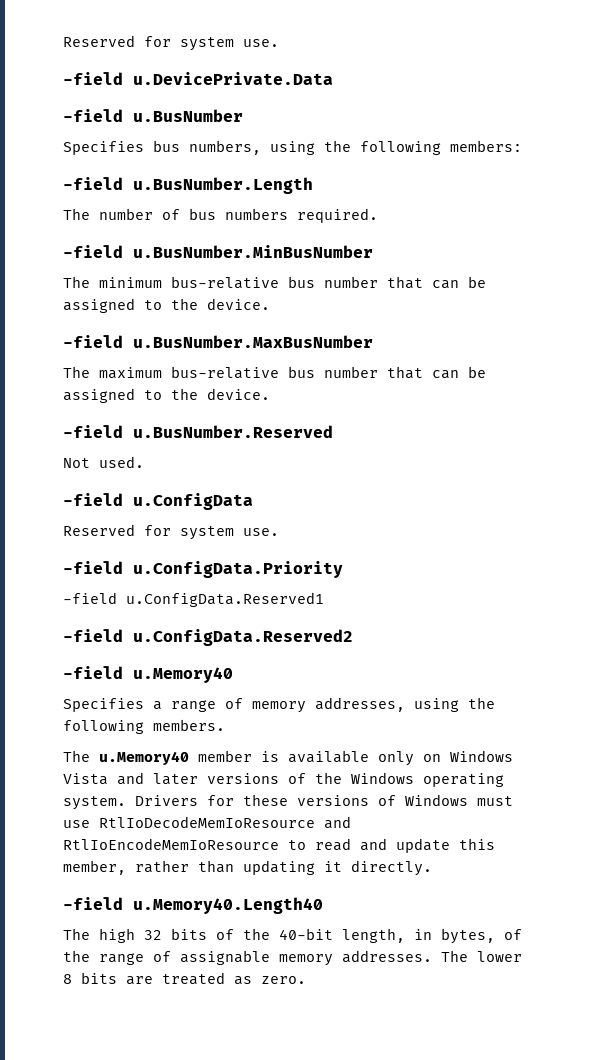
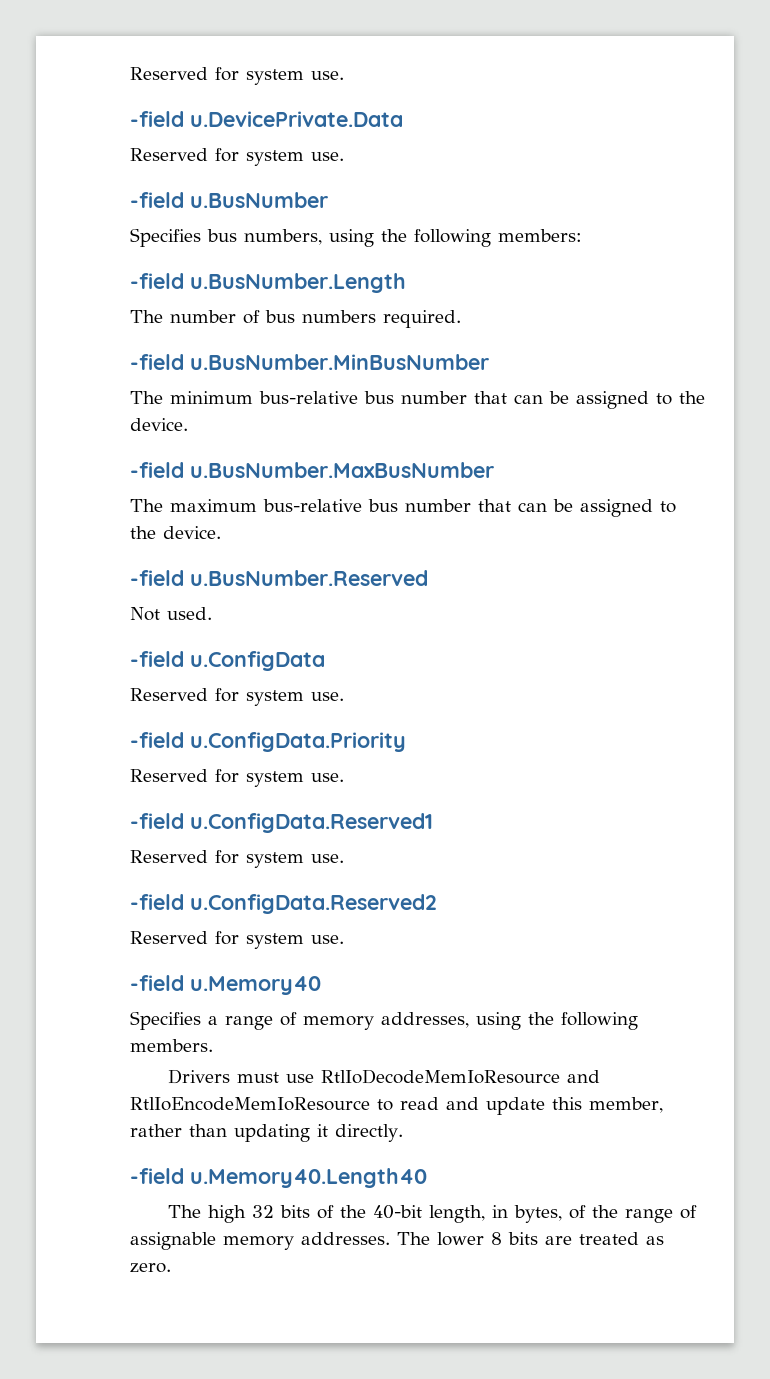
(333, 78) none -> [130,148,344,166] // Reserved for system use.
[63,592,324,607] [63,629,353,646] -field u.ConfigData.Reserved1 // -field u.ConfigData.Reserved2 -> [130,769,344,787] [130,813,433,833] [130,850,344,868] [130,894,437,914] [130,931,344,949] Reserved for system use. // -field u.ConfigData.Reserved1 // Reserved for system use. // -field u.ConfigData.Reserved2 // Reserved for system use.
[63,750,513,766] [63,772,504,787] [63,794,468,810] The u.Memory40 member is available only on Windows Vista and later versions of the Windows operating system. Drivers for these versions of Windows -> [168,1069,231,1084] Drivers

